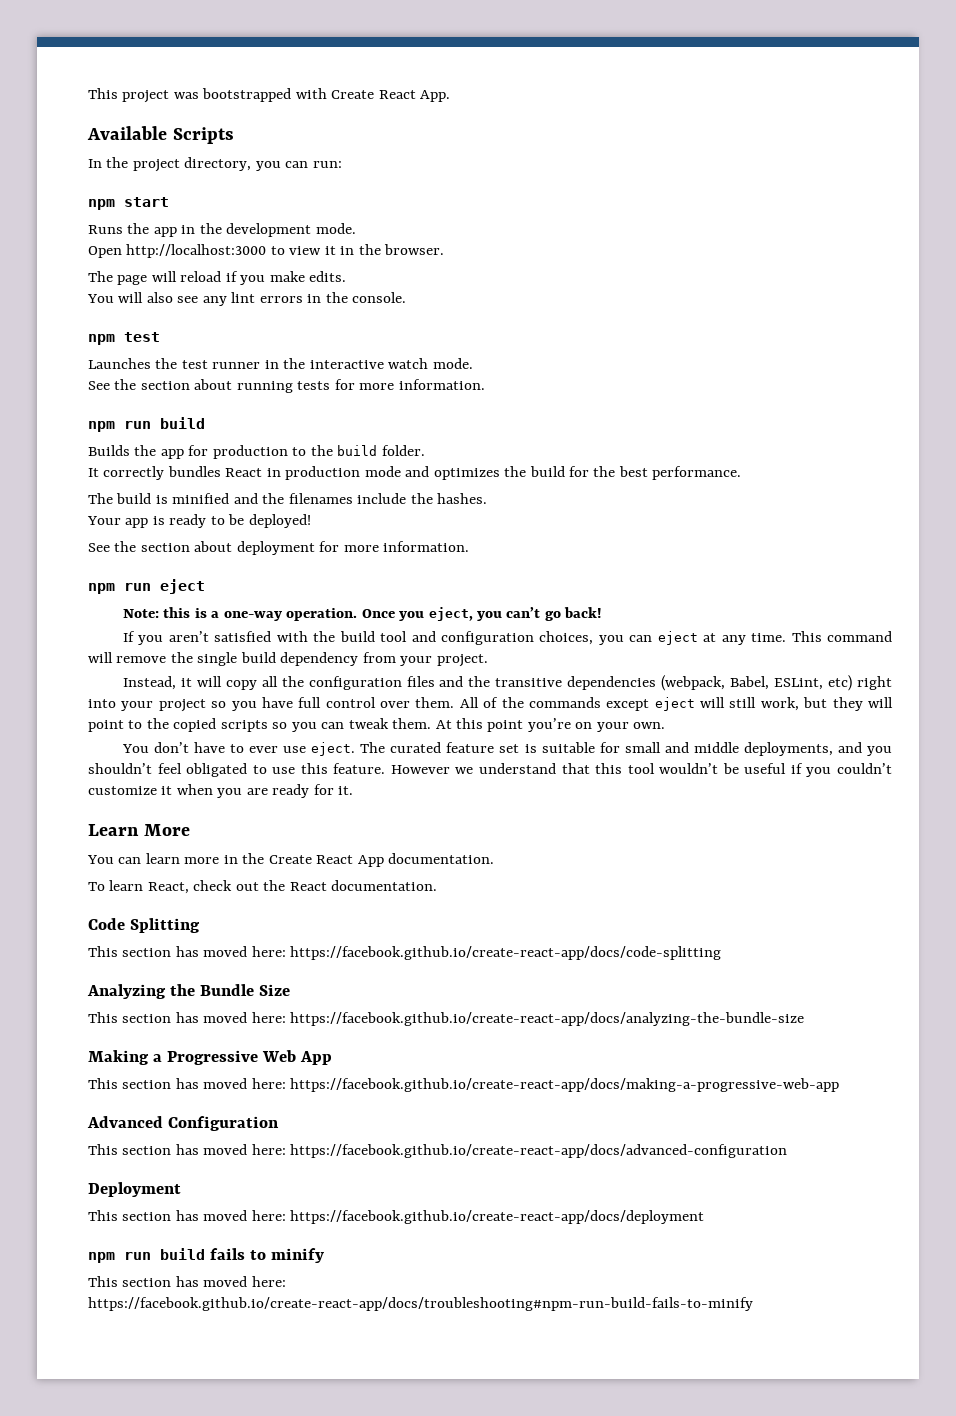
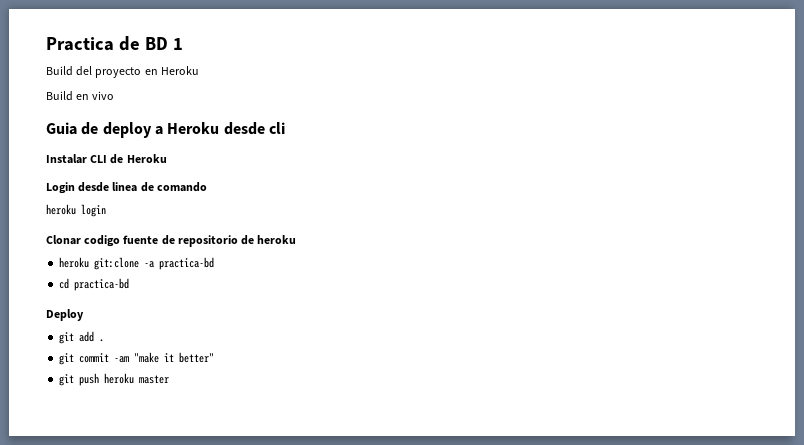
[88,88,451,103] [87,126,234,144] [88,157,342,172] [88,197,169,210] [88,223,356,237] [88,244,445,258] [88,271,347,285] [87,292,407,306] [88,332,160,345] [88,358,473,369] [88,379,485,393] [88,417,205,432] [88,445,425,459] [88,466,742,480] [88,493,488,504] [87,514,311,528] [88,541,470,555] [88,579,205,594] [122,607,603,621] [122,631,892,645] [88,652,488,667] [122,675,892,691] [88,697,894,712] [88,718,666,732] [121,742,892,756] [88,763,892,777] [88,784,354,798] [88,824,190,836] [87,853,495,867] [88,880,438,894] [88,918,200,933] [88,946,722,960] [87,984,290,999] [88,1012,805,1026] [88,1050,332,1065] [88,1078,840,1092] [87,1116,279,1131] [88,1144,788,1158] [88,1182,181,1197] [88,1210,705,1224] [88,1248,324,1263] [88,1276,286,1287] [88,1297,753,1311] This project was bootstrapped with Create React App. // Available Scripts // In the project directory, you can run: // npm start // Runs the app in the development mode. // Open http://localhost:3000 to view it in the browser. // The page will reload if you make edits. // You will also see any lint errors in the console. // npm test // Launches the test runner in the interactive watch mode. // See the section about running tests for more information. // npm run build // Builds the app for production to the build folder. // It correctly bundles React in production mode and optimizes the build for the best performance. // The build is minified and the filenames include the hashes. // Your app is ready to be deployed! // See the section about deployment for more information. // npm run eject // Note: this is a one-way operation. Once you eject, you can’t go back! // If you aren’t satisfied with the build tool and configuration choices, you can eject at any time. This command will remove the single build dependency from your project. // Instead, it will copy all the configuration files and the transitive dependencies (webpack, Babel, ESLint, etc) right into your project so you have full control over them. All of the commands except eject will still work, but they will point to the copied scripts so you can tweak them. At this point you’re on your own. // You don’t have to ever use eject. The curated feature set is suitable for small and middle deployments, and you shouldn’t feel obligated to use this feature. However we understand that this tool wouldn’t be useful if you couldn’t customize it when you are ready for it. // Learn More // You can learn more in the Create React App documentation. // To learn React, check out the React documentation. // Code Splitting // This section has moved here: https://facebook.github.io/create-react-app/docs/code-splitting // Analyzing the Bundle Size // This section has moved here: https://facebook.github.io/create-react-app/docs/analyzing-the-bundle-size // Making a Progressive Web App // This section has moved here: https://facebook.github.io/create-react-app/docs/making-a-progressive-web-app // Advanced Configuration // This section has moved here: https://facebook.github.io/create-react-app/docs/advanced-configuration // Deployment // This section has moved here: https://facebook.github.io/create-react-app/docs/deployment // npm run build fails to minify // This section has moved here: https://facebook.github.io/create-react-app/docs/troubleshooting#npm-run-build-fails-to-minify -> [46,36,183,51] [46,66,199,78] [46,91,115,101] [46,122,285,138] [46,154,167,164] [46,182,207,194] [46,204,106,217] [46,235,297,247] [59,257,215,270] [59,278,130,291] [46,309,84,321] [59,331,105,344] [59,352,215,365] [59,373,170,386] Practica de BD 1 // Build del proyecto en Heroku // Build en vivo // Guia de deploy a Heroku desde cli // Instalar CLI de Heroku // Login desde linea de comando // heroku login // Clonar codigo fuente de repositorio de heroku // heroku git:clone -a practica-bd // cd practica-bd // Deploy // git add . // git commit -am "make it better" // git push heroku master

